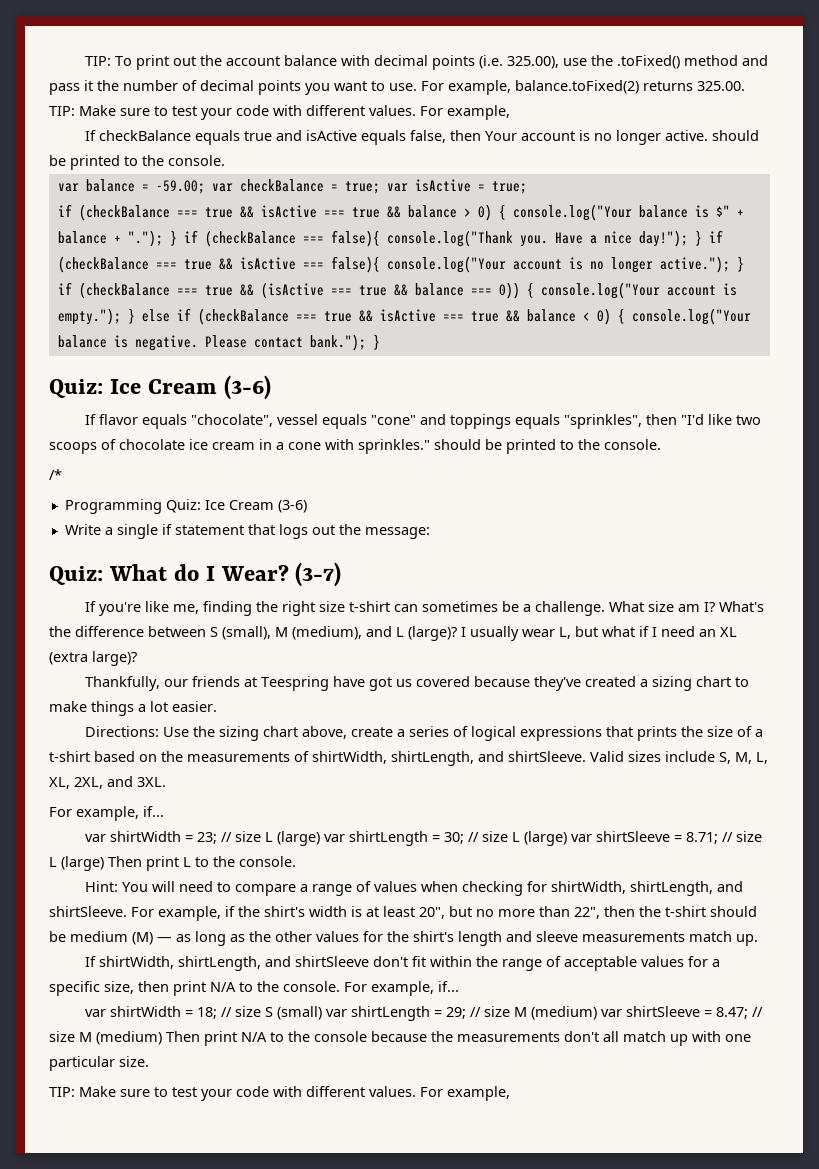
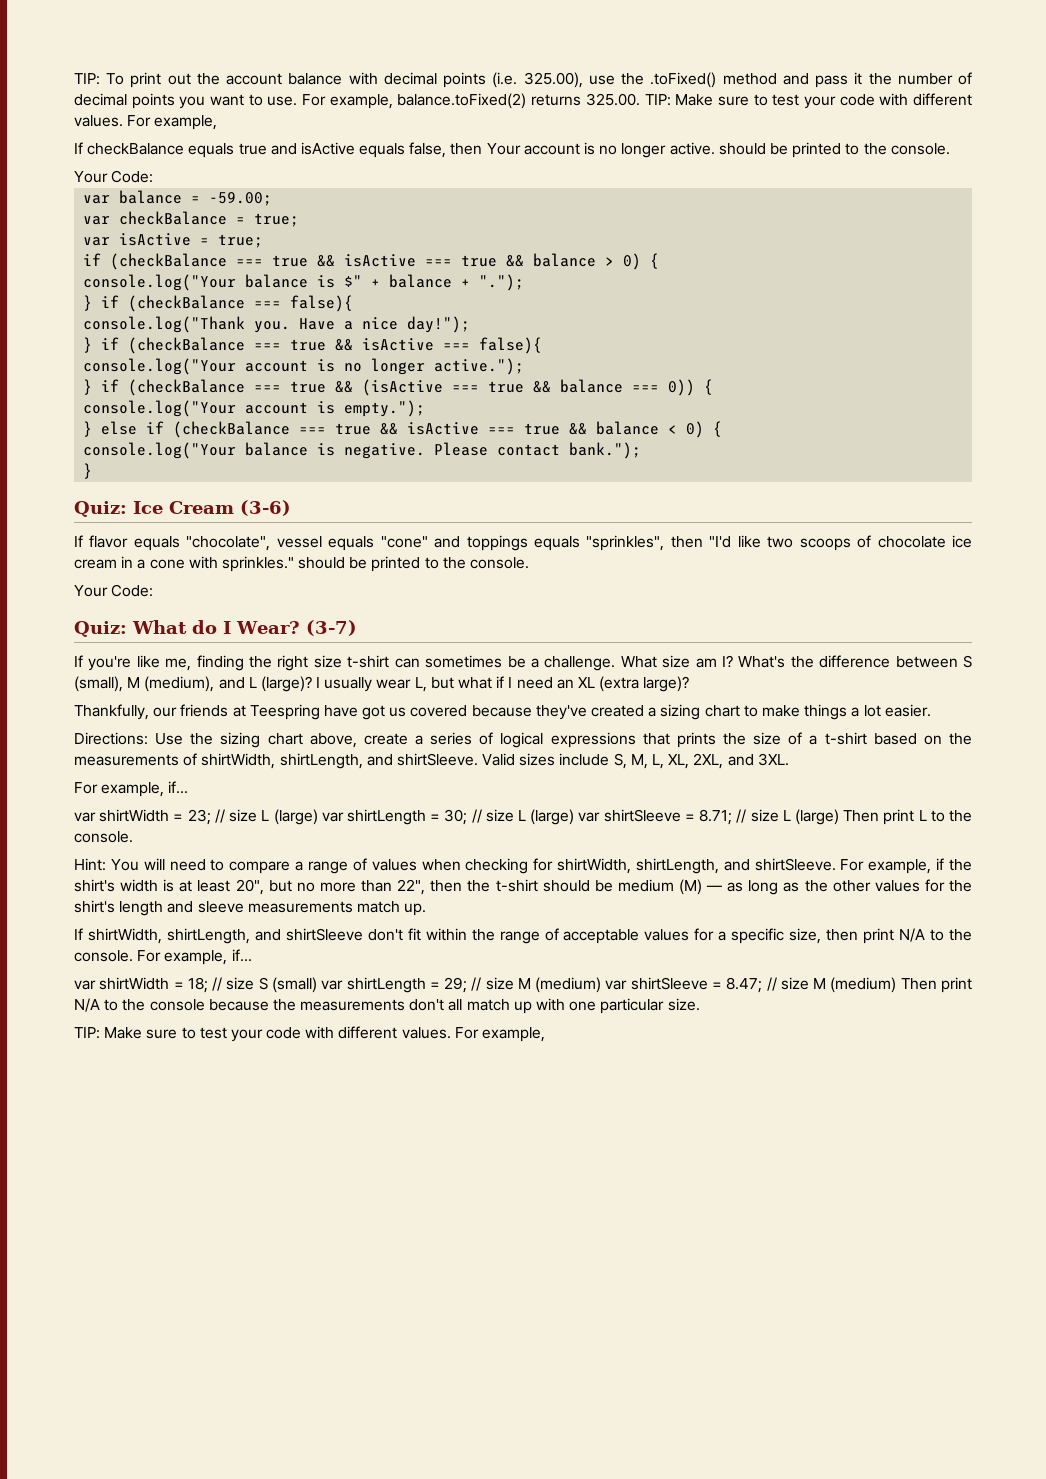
(225, 160) none -> [74,170,154,183] // Your Code:
(205, 187) none -> (273, 199) //
(380, 187) none -> (300, 220) //
(506, 212) none -> (660, 261) //
(163, 238) none -> (525, 282) //
(380, 238) none -> (354, 303) //
(688, 238) none -> (471, 324) //
(380, 264) none -> (543, 345) //
(730, 264) none -> (525, 366) //
(534, 290) none -> (714, 387) //
(121, 316) none -> (426, 408) //
(625, 316) none -> (723, 429) //
(366, 342) none -> (642, 450) //
[49,469,62,480] [64,499,307,514] [64,524,430,539] /* // Programming Quiz: Ice Cream (3-6) // Write a single if statement that logs out the message: -> [74,584,154,597] Your Code:

